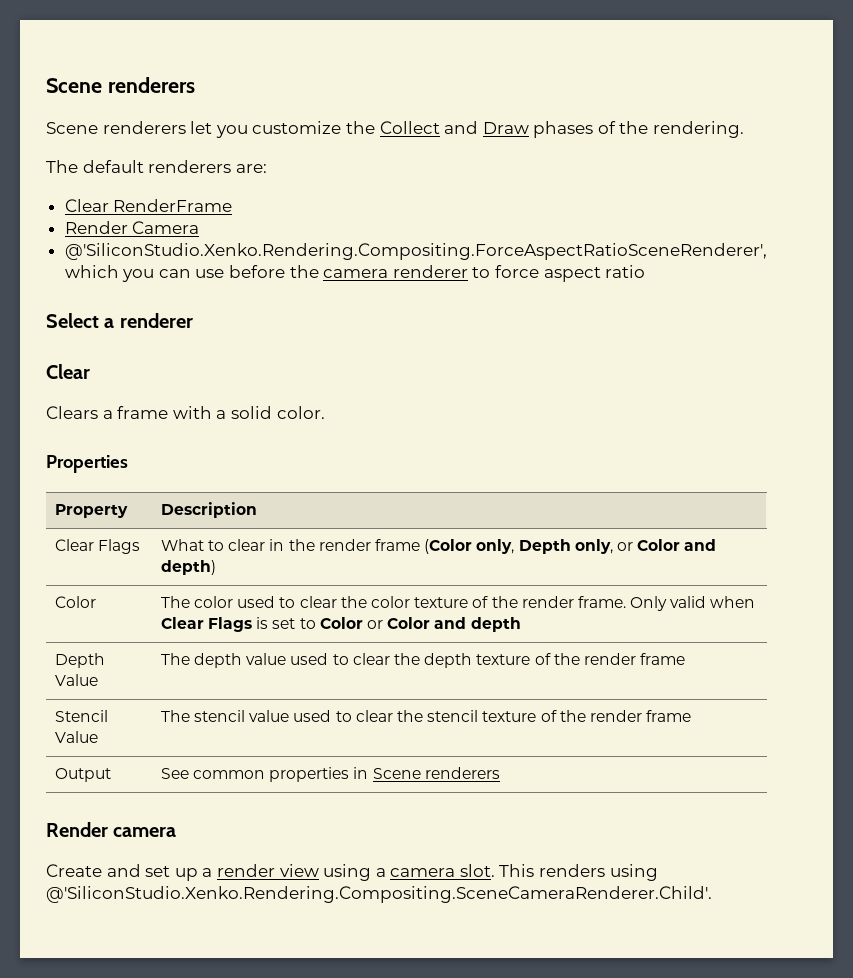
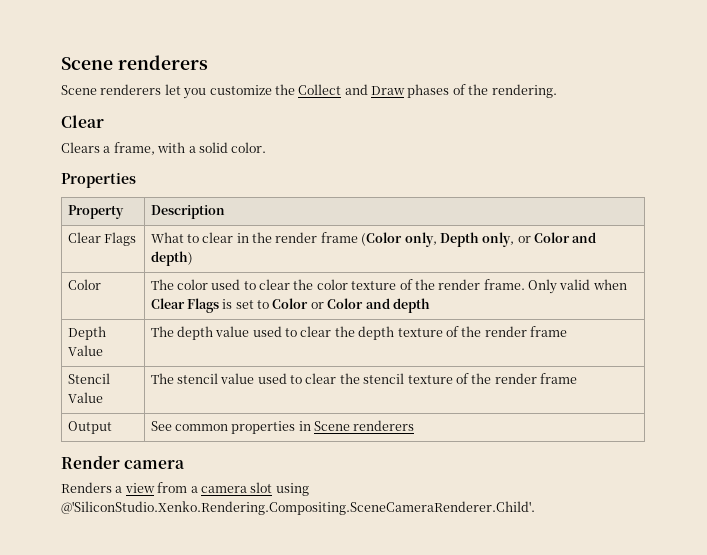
[46,160,267,173] [64,199,233,212] [64,221,200,234] [64,243,767,260] [64,265,646,282] [46,313,193,328] // The default renderers are: // Clear RenderFrame // Render Camera // @'SiliconStudio.Xenko.Rendering.Compositing.ForceAspectRatioSceneRenderer', which you can use before the camera renderer to force aspect ratio // Select a renderer -> (557, 91) none
[117,406,169,419] frame -> [113,142,155,155] frame,
[46,864,606,881] Create and set up a render view using a camera slot. This renders -> [61,482,273,493] Renders a view from a camera slot

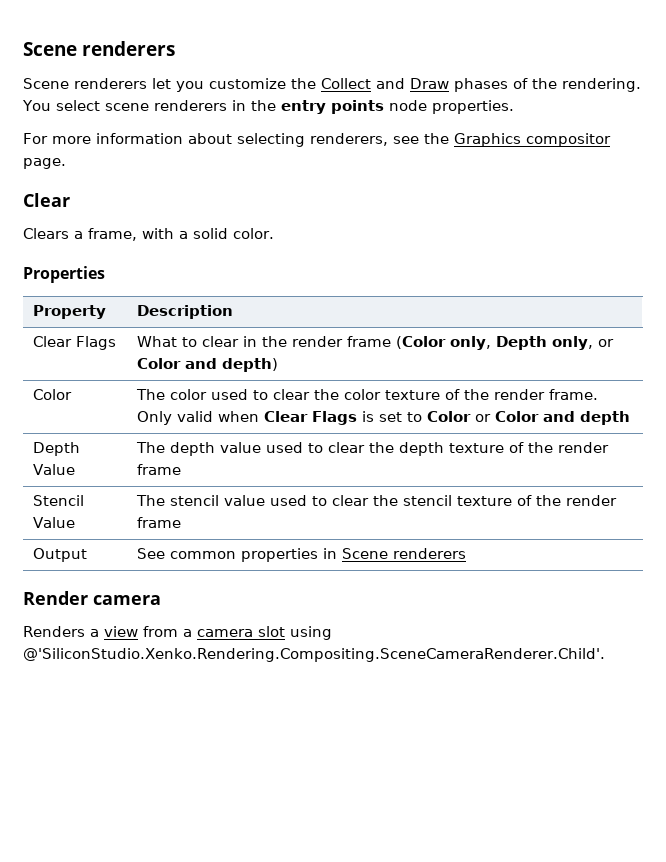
(557, 91) none -> [22,100,514,114] [23,133,611,147] [23,158,66,169] You select scene renderers in the entry points node properties. // For more information about selecting renderers, see the Graphics compositor page.

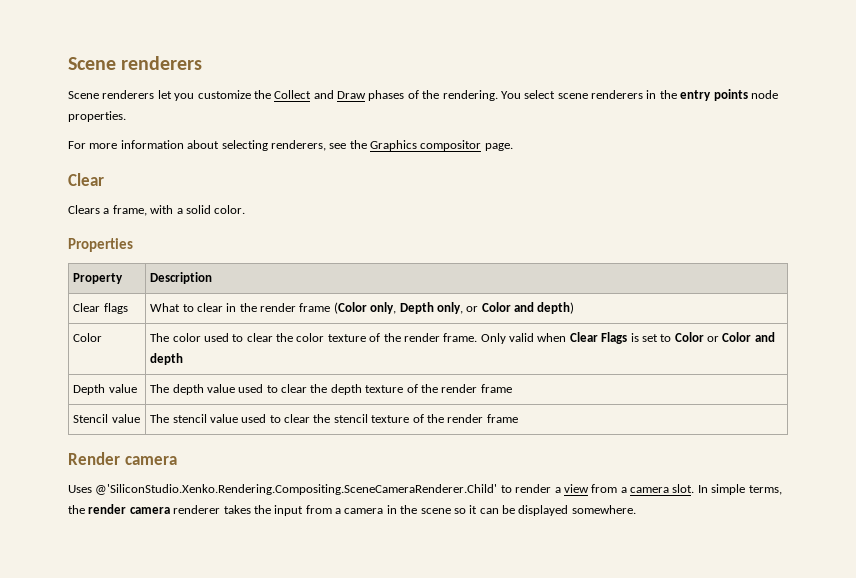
[75,336,116,350] Flags -> [103,303,128,314] flags
[32,464,75,475] Value -> [108,384,137,393] value
[32,517,75,528] Value -> [111,414,140,423] value
[32,548,87,562] [136,548,466,562] [23,591,161,605] [23,626,85,637] // Output | See common properties in Scene renderers // Render camera // Renders -> [68,452,177,465] [68,484,552,495] // Render camera // Uses @'SiliconStudio.Xenko.Rendering.Compositing.SceneCameraRenderer.Child' to render
[258,626,332,640] [23,648,605,662] slot using @'SiliconStudio.Xenko.Rendering.Compositing.SceneCameraRenderer.Child'. -> [672,484,782,495] [68,504,636,516] slot. In simple terms, the render camera renderer takes the input from a camera in the scene so it can be displayed somewhere.

